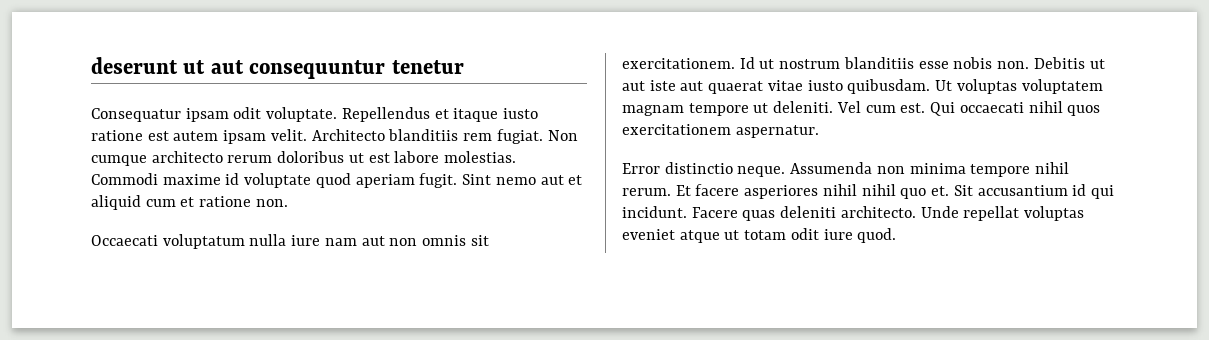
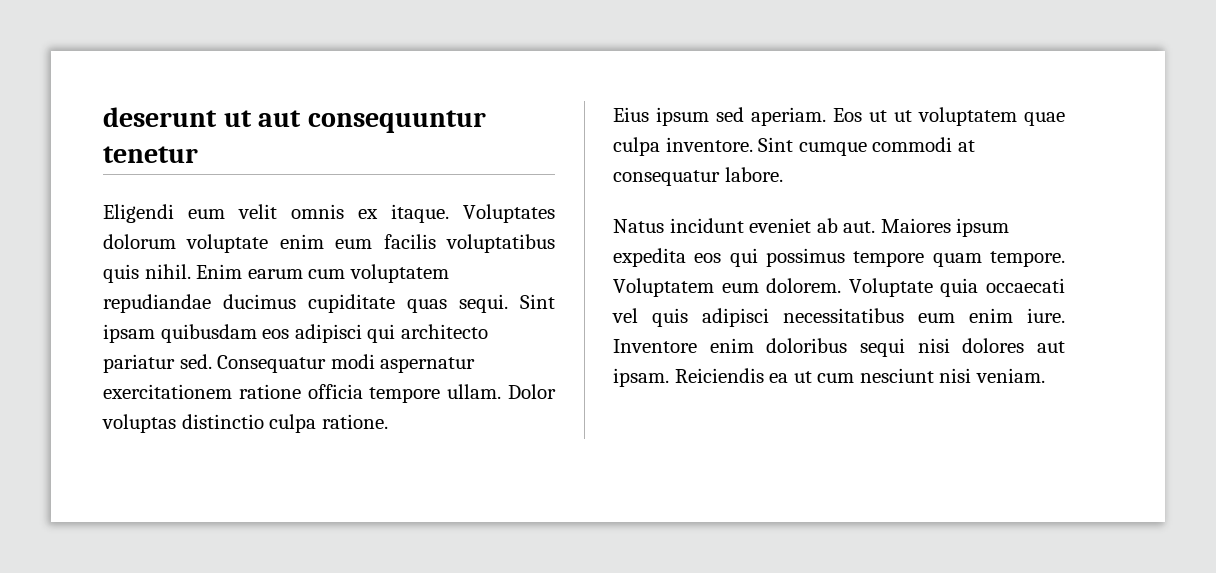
[91,107,539,122] [91,129,578,144] [91,151,517,166] [91,173,583,188] [91,195,288,210] [91,234,489,249] [622,57,1105,69] [622,79,1103,94] [622,101,1101,116] [622,124,819,138] [622,162,1070,177] [622,184,1114,199] [622,206,1085,221] [622,228,897,243] Consequatur ipsam odit voluptate. Repellendus et itaque iusto ratione est autem ipsam velit. Architecto blanditiis rem fugiat. Non cumque architecto rerum doloribus ut est labore molestias. Commodi maxime id voluptate quod aperiam fugit. Sint nemo aut et aliquid cum et ratione non. // Occaecati voluptatum nulla iure nam aut non omnis sit exercitationem. Id ut nostrum blanditiis esse nobis non. Debitis ut aut iste aut quaerat vitae iusto quibusdam. Ut voluptas voluptatem magnam tempore ut deleniti. Vel cum est. Qui occaecati nihil quos exercitationem aspernatur. // Error distinctio neque. Assumenda non minima tempore nihil rerum. Et facere asperiores nihil nihil quo et. Sit accusantium id qui incidunt. Facere quas deleniti architecto. Unde repellat voluptas eveniet atque ut totam odit iure quod. -> [103,204,555,223] [103,234,556,253] [103,264,449,283] [103,294,555,313] [103,324,488,343] [103,354,476,373] [103,384,556,403] [102,414,388,433] [613,107,1065,126] [613,137,975,156] [613,167,783,186] [613,218,1010,237] [613,248,1065,267] [613,278,1065,297] [612,308,1065,327] [613,338,1065,357] [613,368,1045,387] Eligendi eum velit omnis ex itaque. Voluptates dolorum voluptate enim eum facilis voluptatibus quis nihil. Enim earum cum voluptatem repudiandae ducimus cupiditate quas sequi. Sint ipsam quibusdam eos adipisci qui architecto pariatur sed. Consequatur modi aspernatur exercitationem ratione officia tempore ullam. Dolor voluptas distinctio culpa ratione. // Eius ipsum sed aperiam. Eos ut ut voluptatem quae culpa inventore. Sint cumque commodi at consequatur labore. // Natus incidunt eveniet ab aut. Maiores ipsum expedita eos qui possimus tempore quam tempore. Voluptatem eum dolorem. Voluptate quia occaecati vel quis adipisci necessitatibus eum enim iure. Inventore enim doloribus sequi nisi dolores aut ipsam. Reiciendis ea ut cum nesciunt nisi veniam.

